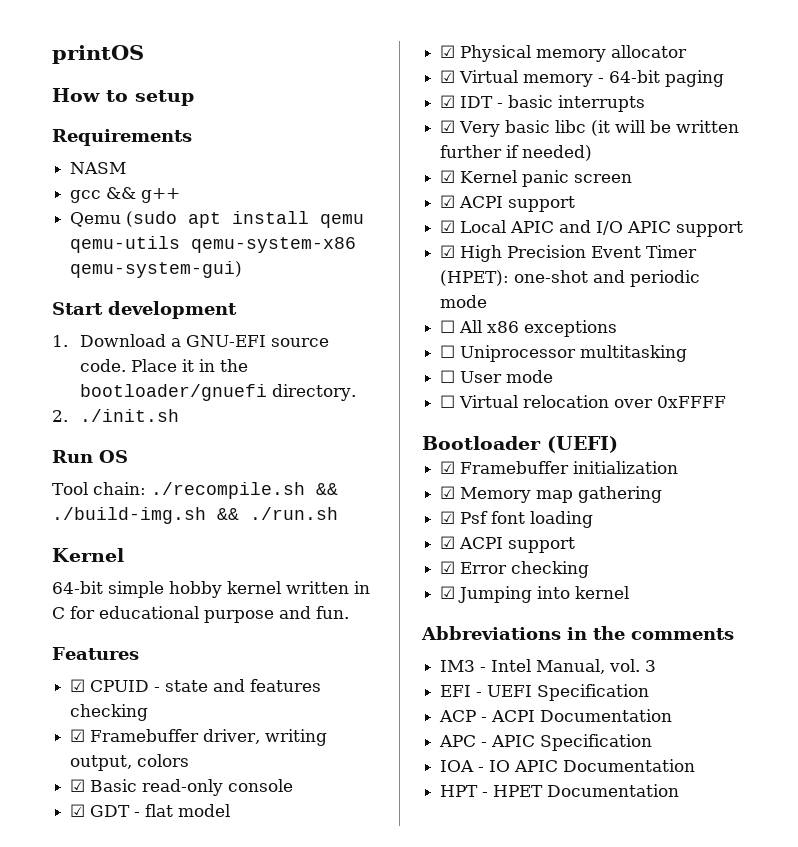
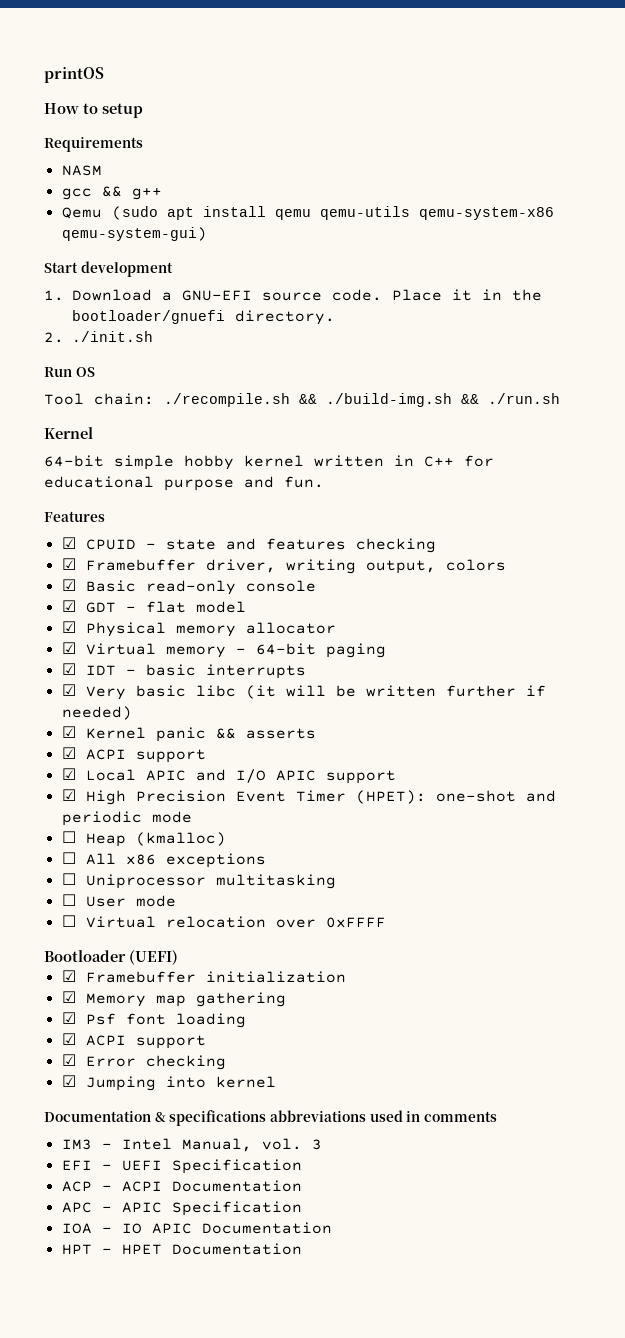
[52,607,65,619] C -> [424,456,454,467] C++
[574,174,633,183] screen -> [215,728,316,739] && asserts
(488, 301) none -> [61,831,226,847] // ☐ Heap (kmalloc)
[421,626,625,640] Abbreviations in the -> [44,1110,421,1126] Documentation & specifications abbreviations used in

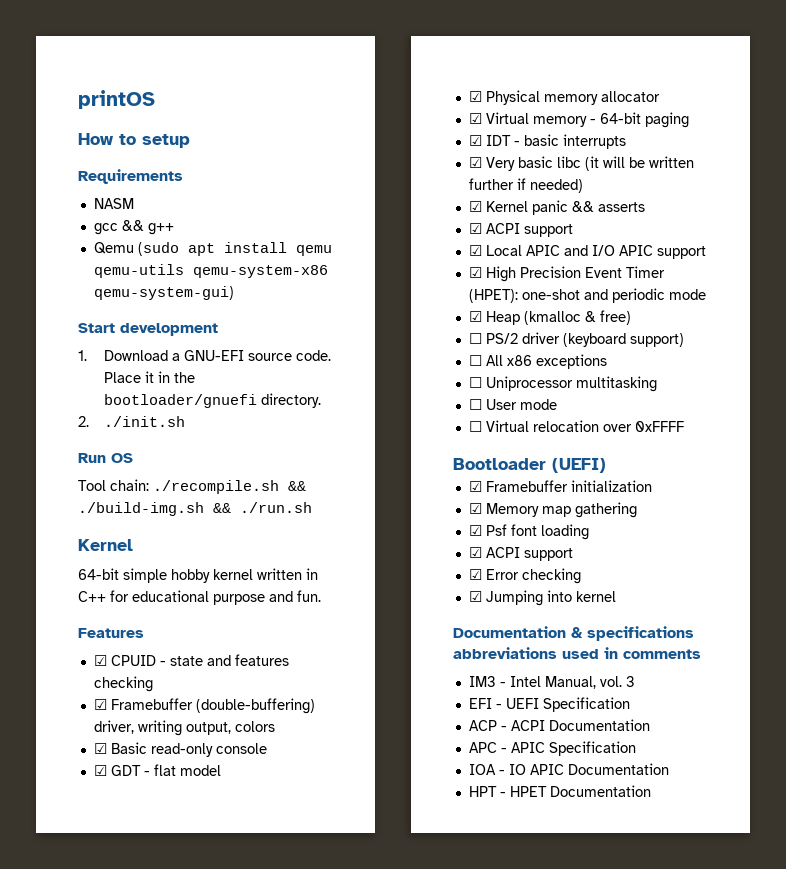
(196, 565) none -> [195,698,315,714] (double-buffering)
[61,831,226,847] ☐ Heap (kmalloc) -> [468,310,631,325] [468,332,684,347] ☑ Heap (kmalloc & free) // ☐ PS/2 driver (keyboard support)

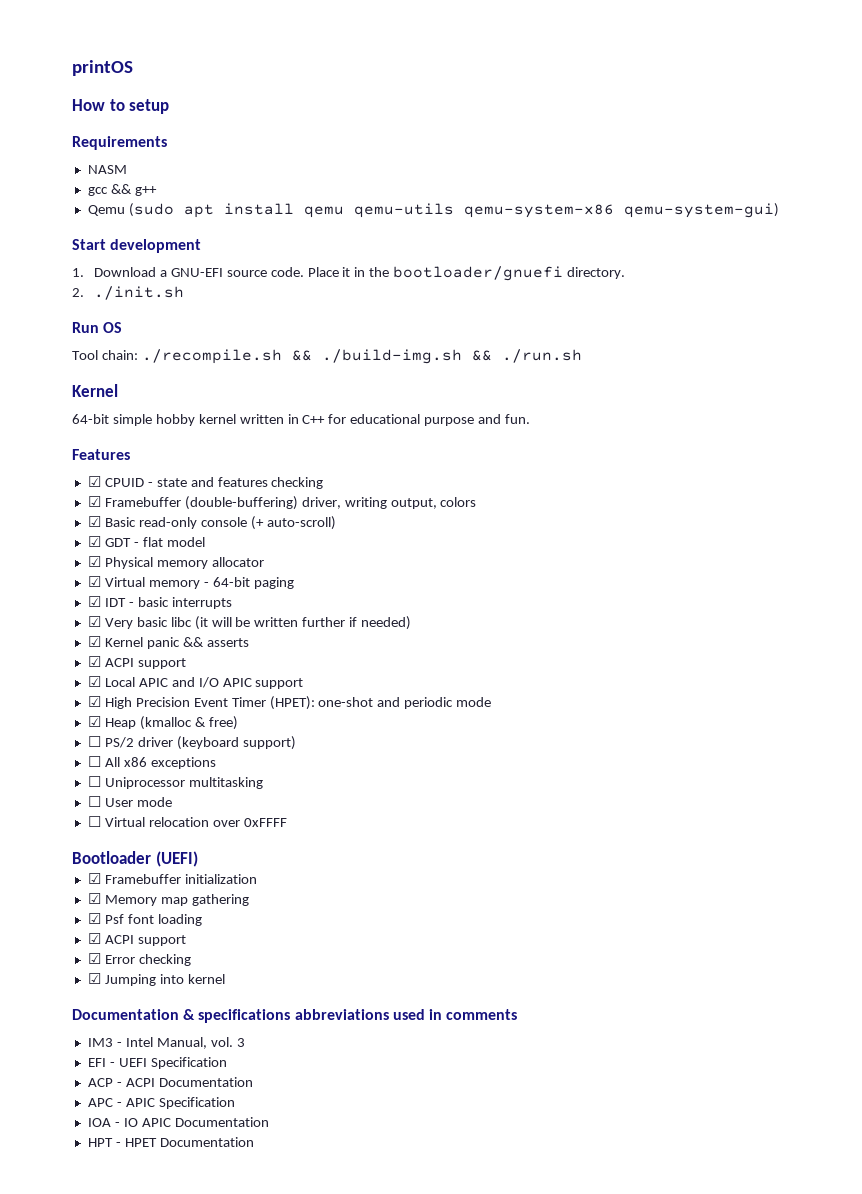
(267, 748) none -> [250,516,336,530] (+ auto-scroll)

